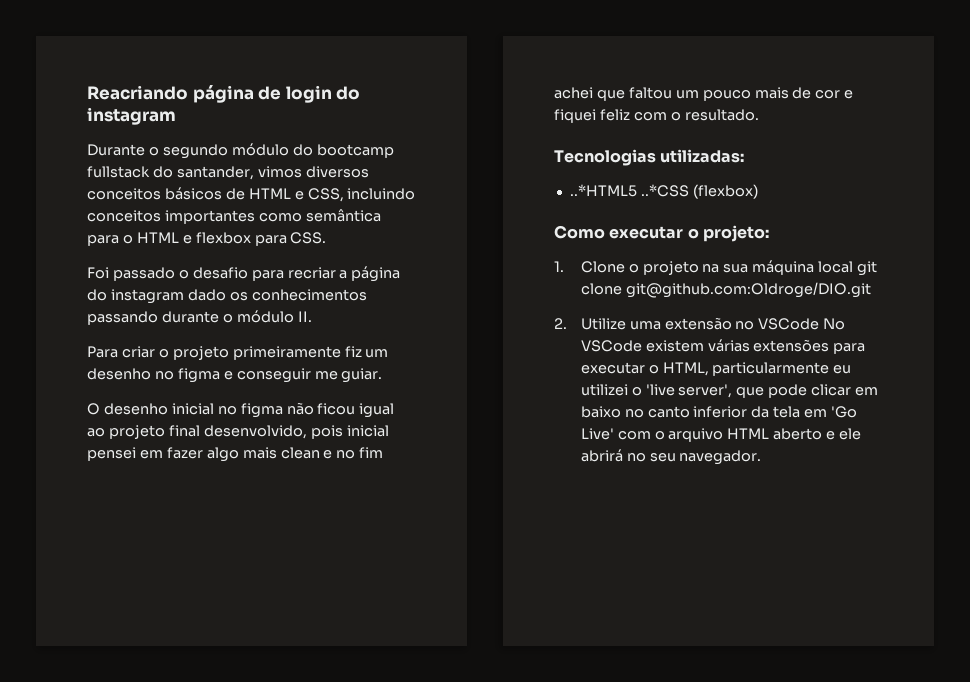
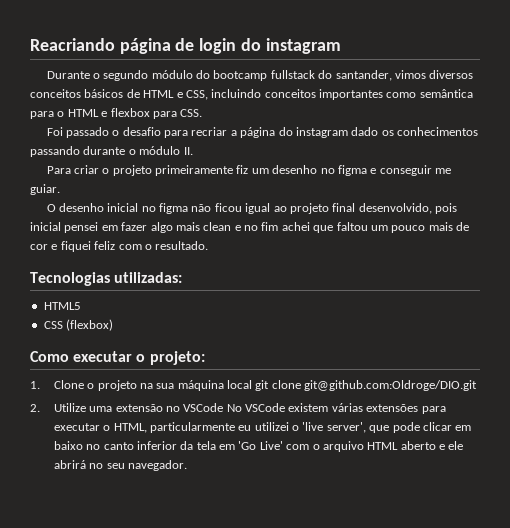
[569,184,689,197] ..*HTML5 ..*CSS -> [43,302,81,310] [43,321,63,329] HTML5 // CSS

